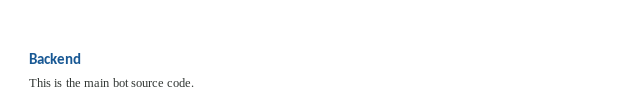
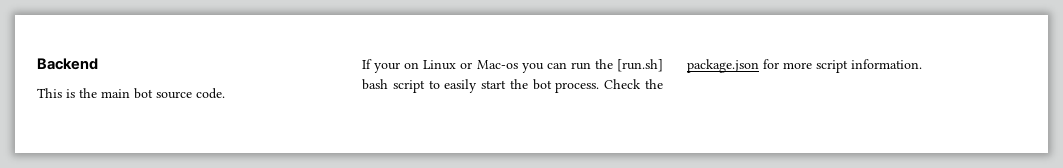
(195, 82) none -> [362,59,663,73] [362,79,663,93] [687,59,922,73] // If your on Linux or Mac-os you can run the [run.sh] bash script to easily start the bot process. Check the package.json for more script information.

